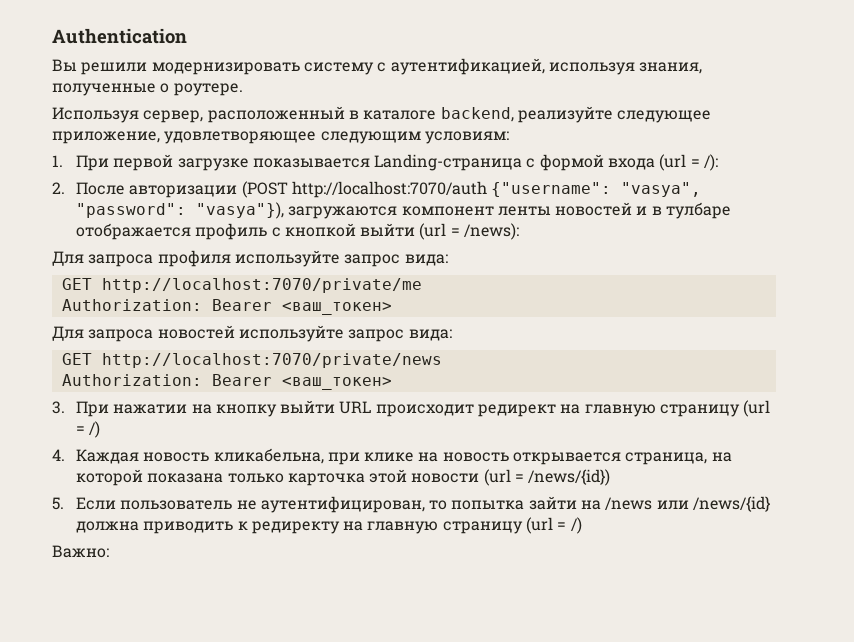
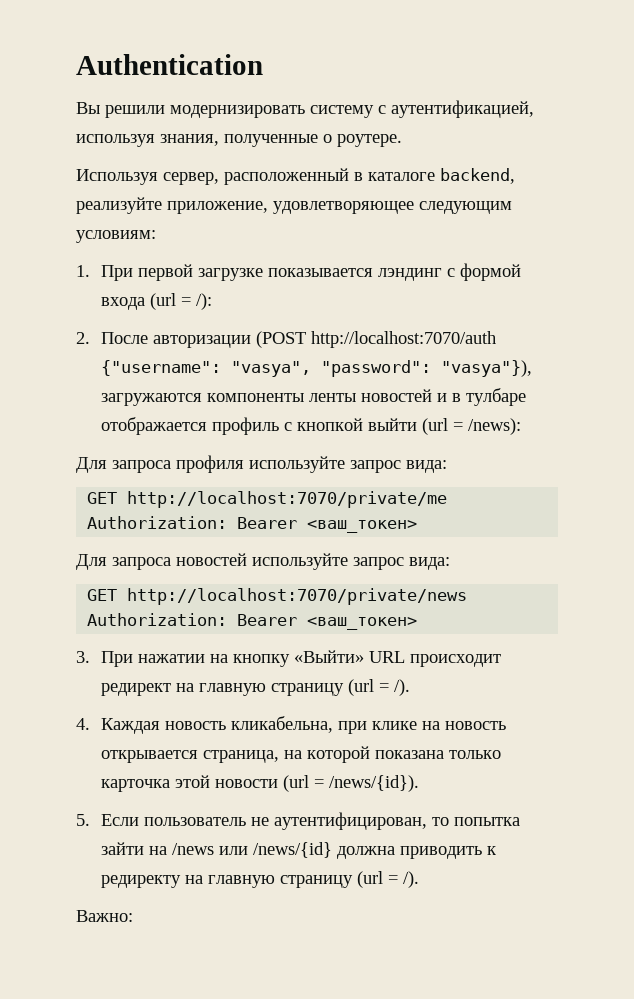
[617,110,712,123] следующее -> (162, 205) none
[374,154,523,171] Landing-страница -> [378,268,443,281] лэндинг
[401,206,494,216] компонент -> [207,393,305,402] компоненты
[280,400,336,413] выйти -> [294,650,365,663] «Выйти»
[89,421,101,438] /) -> [394,679,411,696] /).
[528,469,611,486] /news/{id}) -> [329,775,420,792] /news/{id}).
[570,517,582,534] /) -> [403,871,420,888] /).

